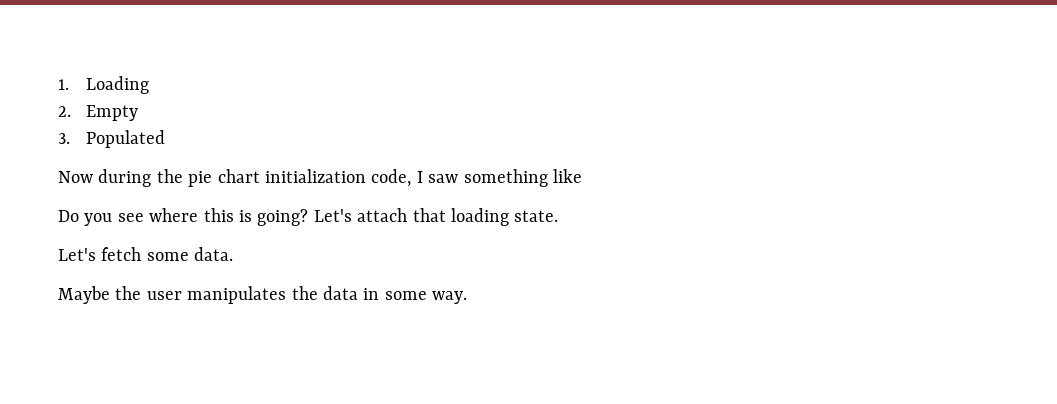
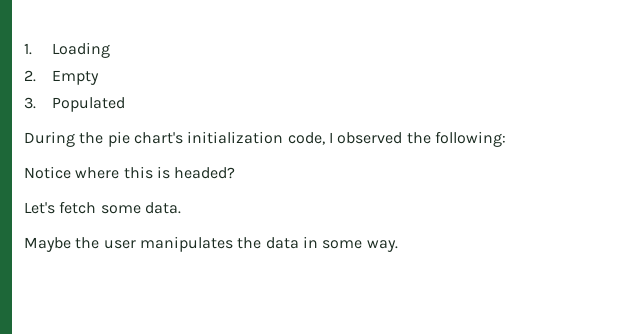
[58,169,152,187] Now during -> [24,131,75,147] During
[217,169,260,183] chart -> [133,132,183,144] chart's
[428,169,582,187] [58,208,559,226] saw something like // Do you see where this is going? Let's attach that loading state. -> [337,131,506,147] [24,166,236,179] observed the following: // Notice where this is headed?

